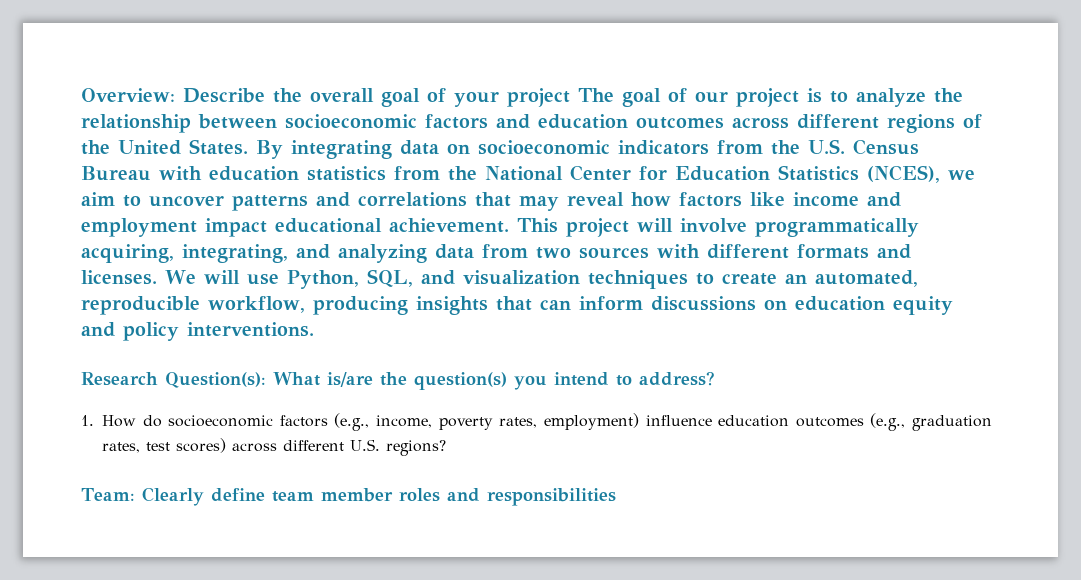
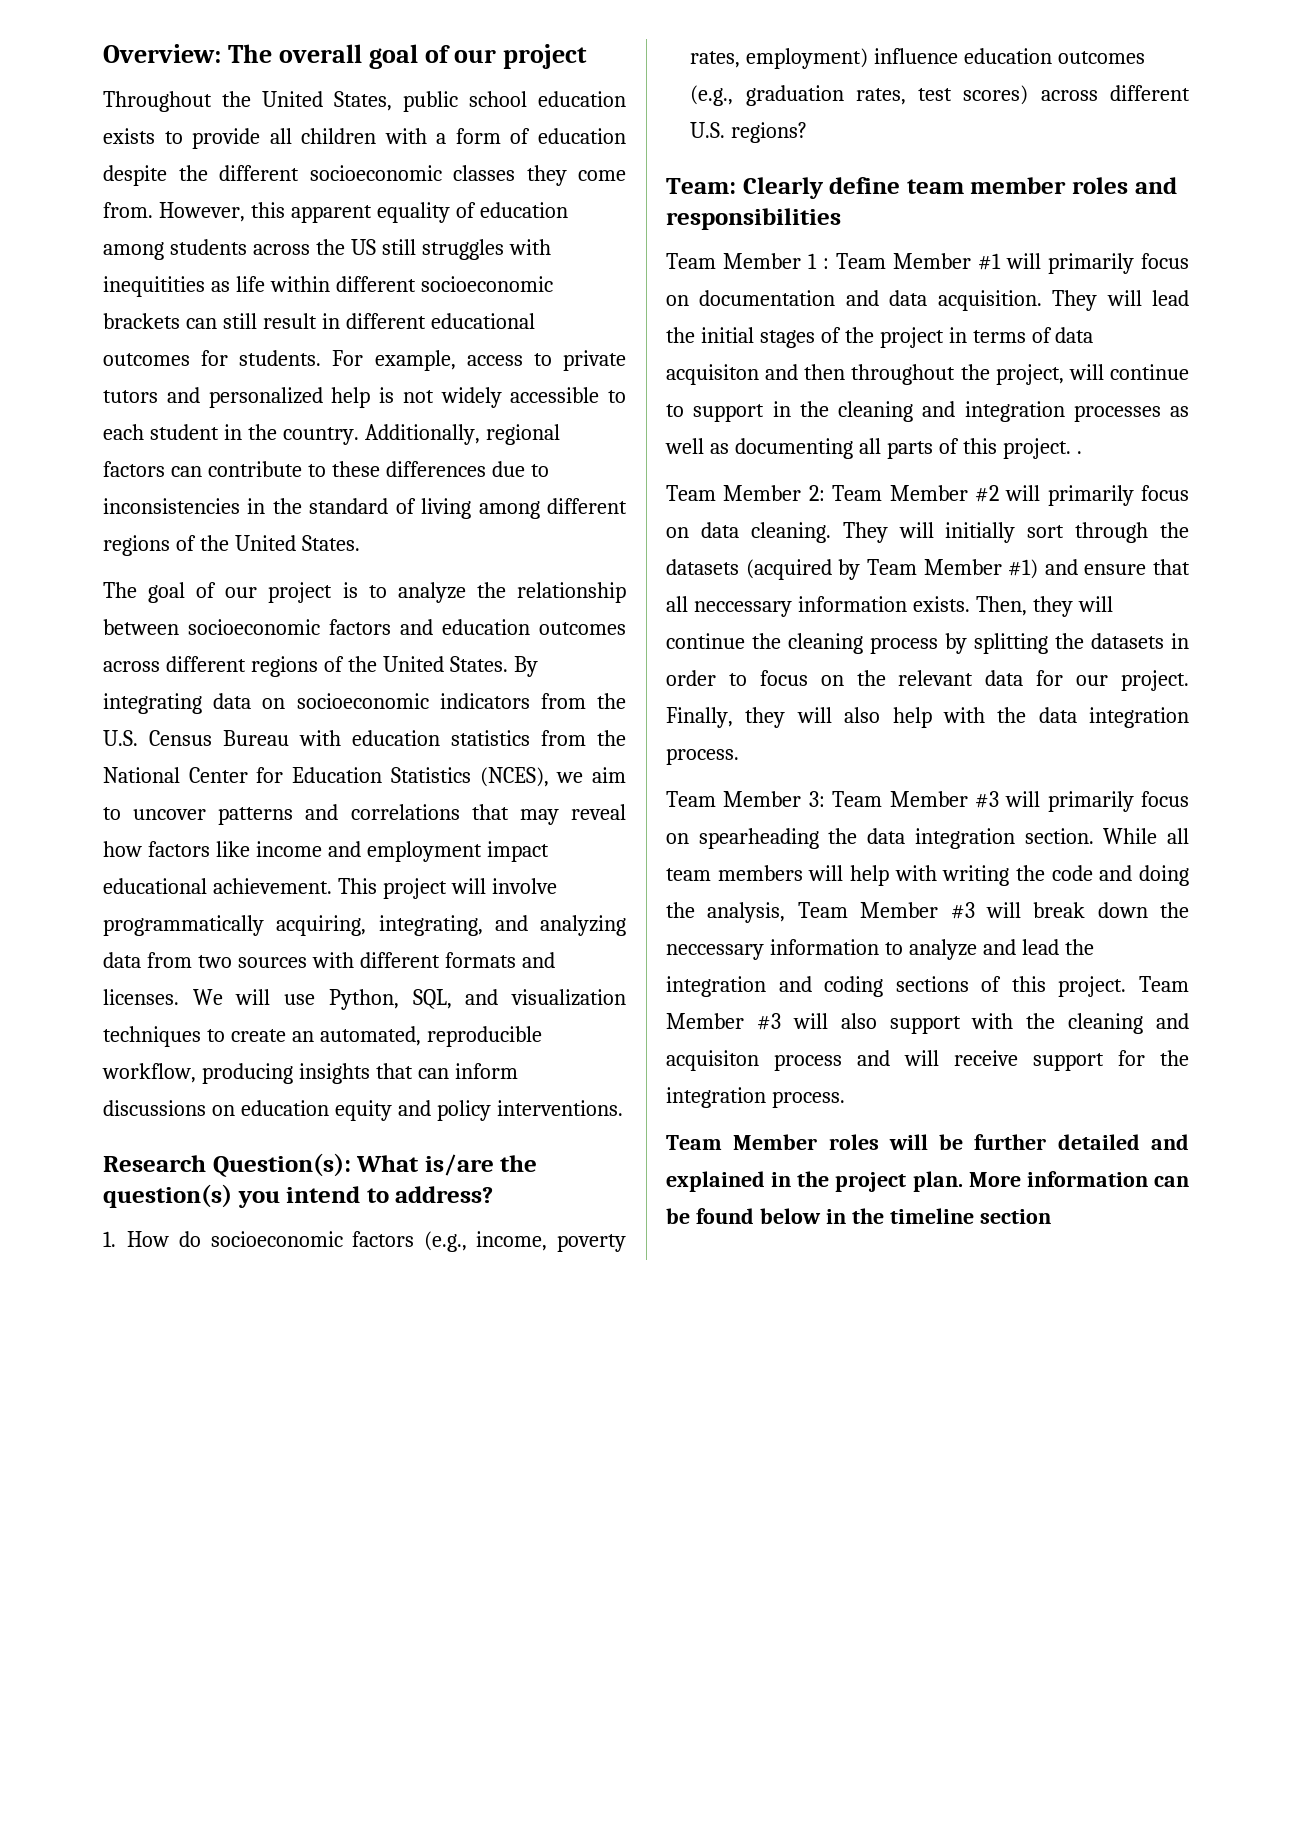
[183,88,302,103] Describe the -> [227,44,272,63] The
[454,88,570,107] your project -> [454,44,588,69] [103,91,626,112] [103,128,626,149] [103,165,626,186] [103,202,568,223] [103,239,551,260] [103,276,553,297] [103,313,535,329] [103,350,627,371] [103,387,626,408] [103,424,560,445] [103,461,549,477] [103,498,627,519] [103,535,360,556] our project // Throughout the United States, public school education exists to provide all children with a form of education despite the different socioeconomic classes they come from. However, this apparent equality of education among students across the US still struggles with inequitities as life within different socioeconomic brackets can still result in different educational outcomes for students. For example, access to private tutors and personalized help is not widely accessible to each student in the country. Additionally, regional factors can contribute to these differences due to inconsistencies in the standard of living among different regions of the United States. //
(616, 497) none -> [666,253,1189,274] [666,290,1189,311] [666,327,1094,348] [666,364,1190,385] [666,401,1189,422] [665,438,1082,459] [666,485,1189,506] [666,522,1189,543] [666,559,1190,580] [666,596,1113,617] [666,633,1189,654] [666,670,1189,691] [666,707,1189,728] [666,748,739,765] [666,791,1189,812] [666,828,1189,849] [666,865,1189,886] [666,902,1189,923] [666,939,1094,960] [666,976,1189,997] [666,1013,1189,1034] [666,1050,1189,1071] [666,1087,845,1108] [666,1134,1189,1150] [666,1171,1189,1192] [666,1208,1051,1224] // Team Member 1 : Team Member #1 will primarily focus on documentation and data acquisition. They will lead the initial stages of the project in terms of data acquisiton and then throughout the project, will continue to support in the cleaning and integration processes as well as documenting all parts of this project. . // Team Member 2: Team Member #2 will primarily focus on data cleaning. They will initially sort through the datasets (acquired by Team Member #1) and ensure that all neccessary information exists. Then, they will continue the cleaning process by splitting the datasets in order to focus on the relevant data for our project. Finally, they will also help with the data integration process. // Team Member 3: Team Member #3 will primarily focus on spearheading the data integration section. While all team members will help with writing the code and doing the analysis, Team Member #3 will break down the neccessary information to analyze and lead the integration and coding sections of this project. Team Member #3 will also support with the cleaning and acquisiton process and will receive support for the integration process. // Team Member roles will be further detailed and explained in the project plan. More information can be found below in the timeline section

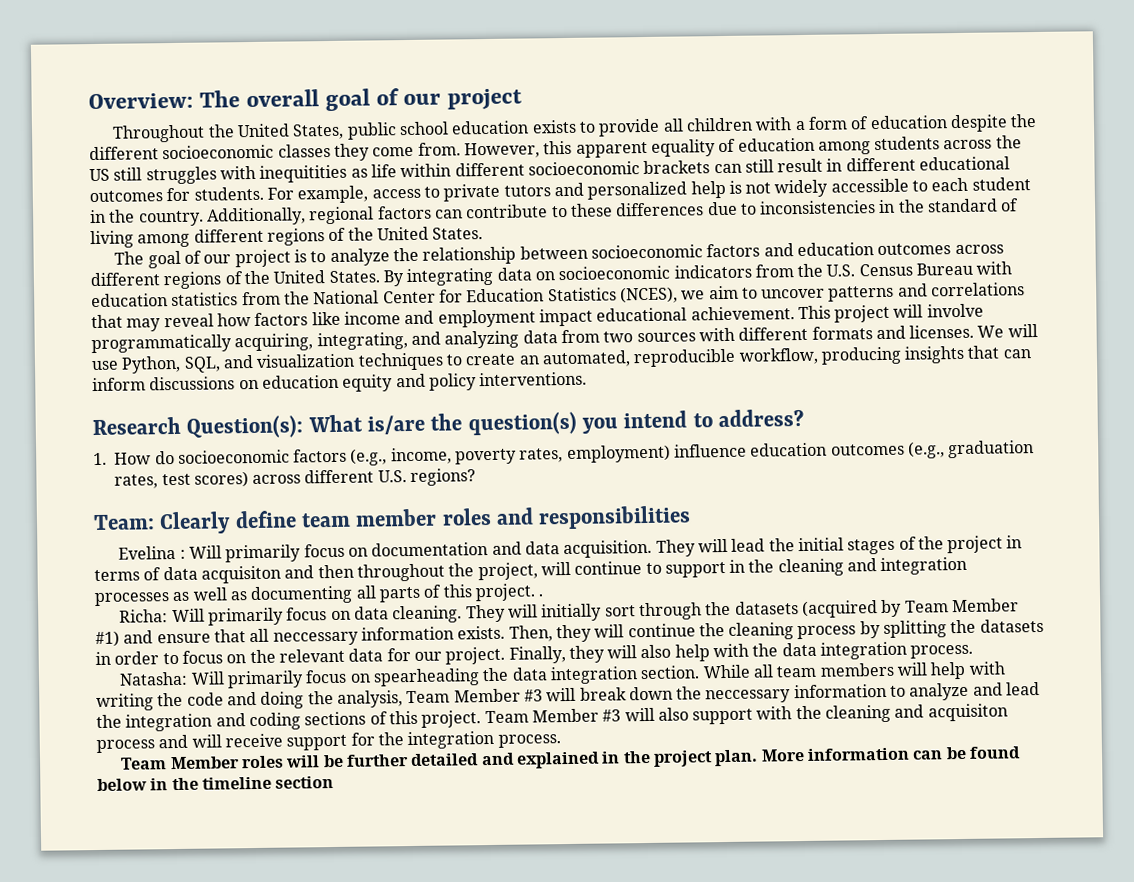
[666,253,1041,270] Team Member 1 : Team Member #1 will -> [118,545,223,560] Evelina : Will
[666,485,1041,502] Team Member 2: Team Member #2 will -> [119,608,205,623] Richa: Will
[666,791,1041,808] Team Member 3: Team Member #3 will -> [119,671,225,686] Natasha: Will

